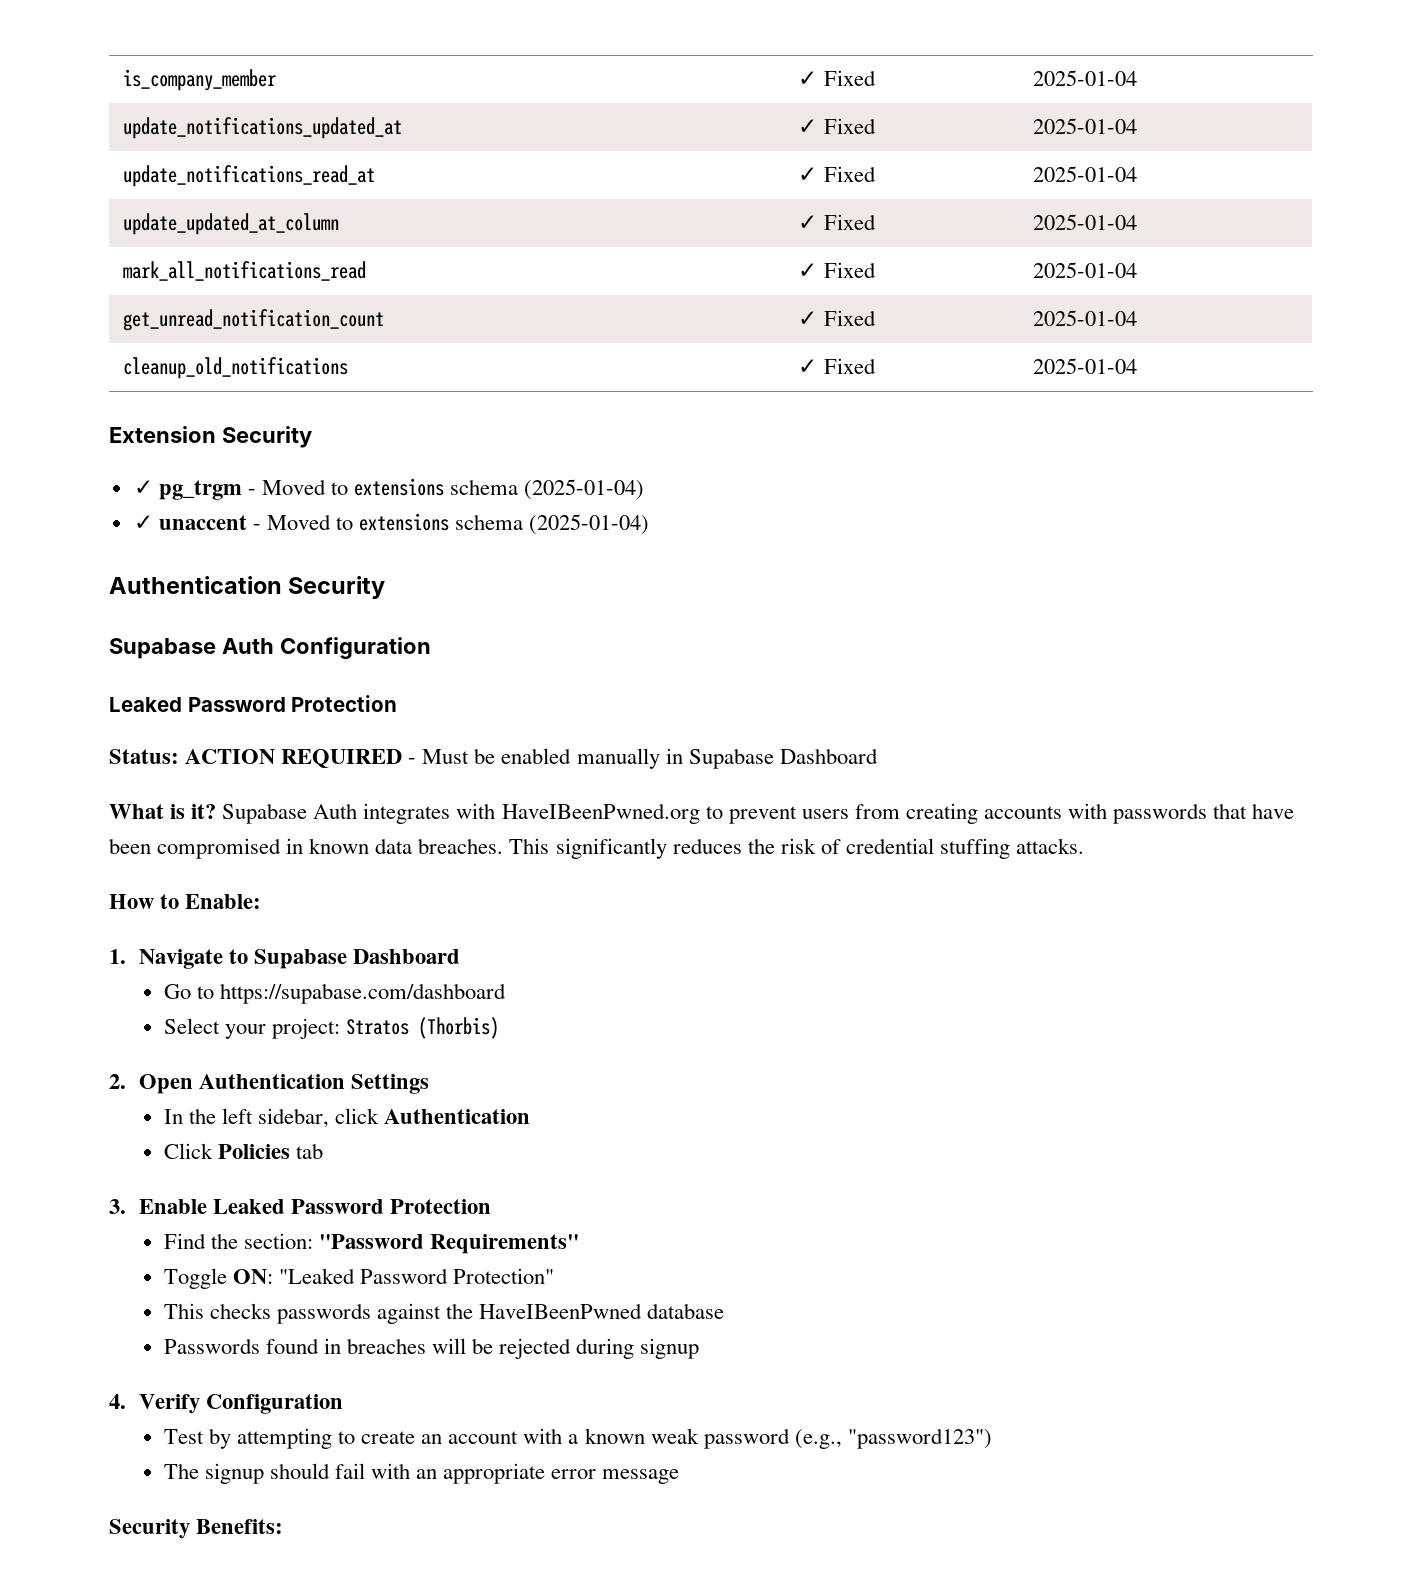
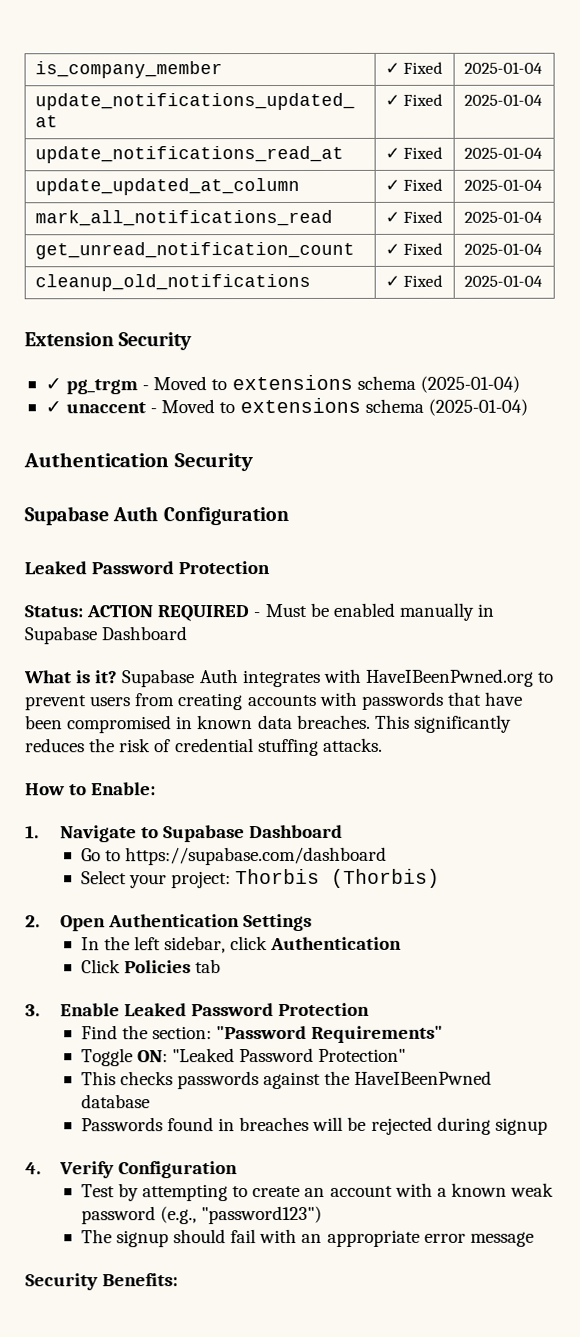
[346,1019,410,1035] Stratos -> [235,868,321,885] Thorbis

